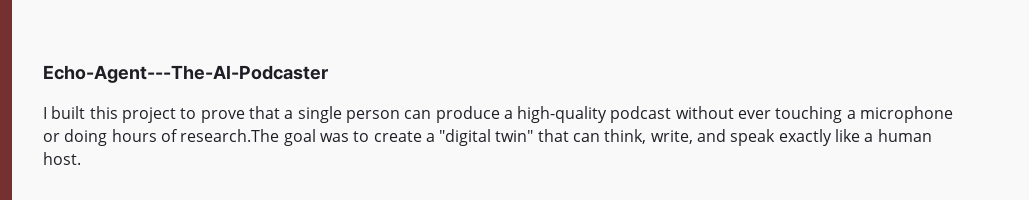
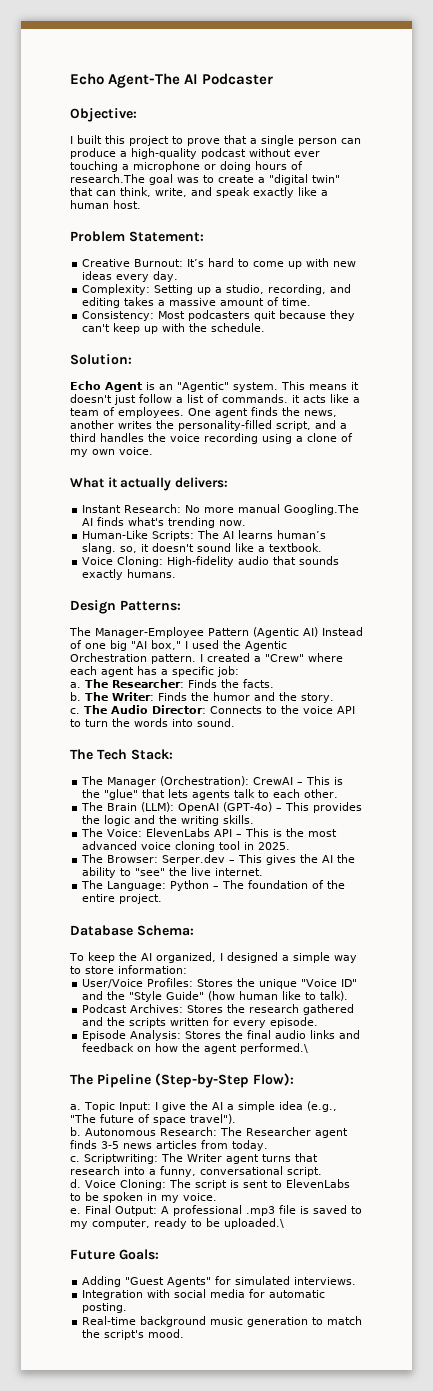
[43,65,328,83] Echo-Agent---The-AI-Podcaster -> [70,73,274,88] [70,108,137,122] Echo Agent-The AI Podcaster // Objective:
(81, 158) none -> [70,231,204,242] [82,258,357,269] [82,271,179,282] [82,284,352,295] [82,297,312,308] [82,310,356,321] [82,323,266,334] [70,354,132,365] [70,381,359,392] [70,394,360,405] [70,407,337,418] [70,420,347,431] [70,433,353,444] [70,447,153,457] [70,477,228,491] [82,504,360,515] [82,517,247,528] [82,530,327,541] [82,543,323,554] [82,556,340,567] [82,569,177,580] [70,600,181,614] [69,627,363,638] [70,640,287,651] [70,653,343,664] [70,666,239,677] [70,679,274,688] [70,692,334,703] [70,705,355,714] [70,718,235,727] [70,749,173,760] [81,776,344,787] [82,789,339,800] [81,802,363,813] [82,815,255,826] [81,828,338,837] [82,841,291,852] [81,854,356,865] [82,867,264,878] [81,880,346,891] [82,894,163,904] [70,925,194,936] [69,952,357,963] [70,965,187,974] [82,978,358,989] [82,991,349,1002] [82,1004,355,1015] [82,1017,319,1028] [82,1030,361,1041] [82,1043,309,1054] [70,1073,294,1088] [70,1101,337,1112] [70,1114,236,1125] [70,1127,348,1138] [70,1140,268,1151] [70,1153,318,1164] [70,1166,322,1177] [70,1179,350,1190] [70,1192,217,1203] [70,1205,362,1216] [70,1218,284,1229] [70,1249,159,1260] [82,1276,357,1287] [82,1289,326,1300] [82,1303,128,1313] [82,1316,363,1327] [82,1329,185,1340] // Problem Statement: // Creative Burnout: It’s hard to come up with new ideas every day. // Complexity: Setting up a studio, recording, and editing takes a massive amount of time. // Consistency: Most podcasters quit because they can't keep up with the schedule. // Solution: // Echo Agent is an "Agentic" system. This means it doesn't just follow a list of commands. it acts like a team of employees. One agent finds the news, another writes the personality-filled script, and a third handles the voice recording using a clone of my own voice. // What it actually delivers: // Instant Research: No more manual Googling.The AI finds what's trending now. // Human-Like Scripts: The AI learns human’s slang. so, it doesn't sound like a textbook. // Voice Cloning: High-fidelity audio that sounds exactly humans. // Design Patterns: // The Manager-Employee Pattern (Agentic AI) Instead of one big "AI box," I used the Agentic Orchestration pattern. I created a "Crew" where each agent has a specific job: // a. The Researcher: Finds the facts. // b. The Writer: Finds the humor and the story. // c. The Audio Director: Connects to the voice API to turn the words into sound. // The Tech Stack: // The Manager (Orchestration): CrewAI – This is the "glue" that lets agents talk to each other. // The Brain (LLM): OpenAI (GPT-4o) – This provides the logic and the writing skills. // The Voice: ElevenLabs API – This is the most advanced voice cloning tool in 2025. // The Browser: Serper.dev – This gives the AI the ability to "see" the live internet. // The Language: Python – The foundation of the entire project. // Database Schema: // To keep the AI organized, I designed a simple way to store information: // User/Voice Profiles: Stores the unique "Voice ID" and the "Style Guide" (how human like to talk). // Podcast Archives: Stores the research gathered and the scripts written for every episode. // Episode Analysis: Stores the final audio links and feedback on how the agent performed.\ // The Pipeline (Step-by-Step Flow): // a. Topic Input: I give the AI a simple idea (e.g., "The future of space travel"). // b. Autonomous Research: The Researcher agent finds 3-5 news articles from today. // c. Scriptwriting: The Writer agent turns that research into a funny, conversational script. // d. Voice Cloning: The script is sent to ElevenLabs to be spoken in my voice. // e. Final Output: A professional .mp3 file is saved to my computer, ready to be uploaded.\ // Future Goals: // Adding "Guest Agents" for simulated interviews. // Integration with social media for automatic posting. // Real-time background music generation to match the script's mood.

